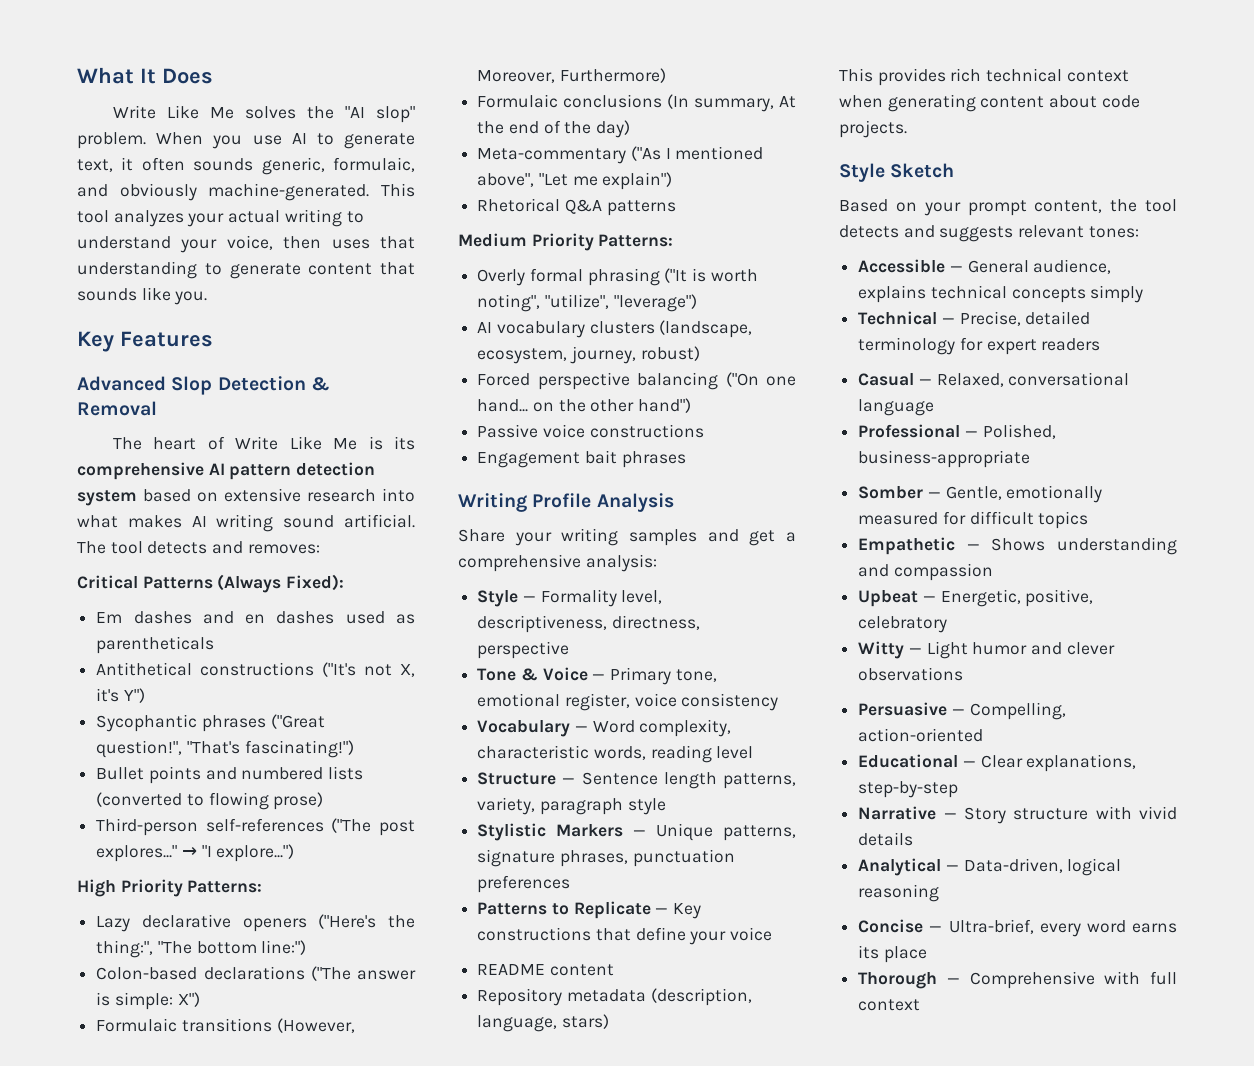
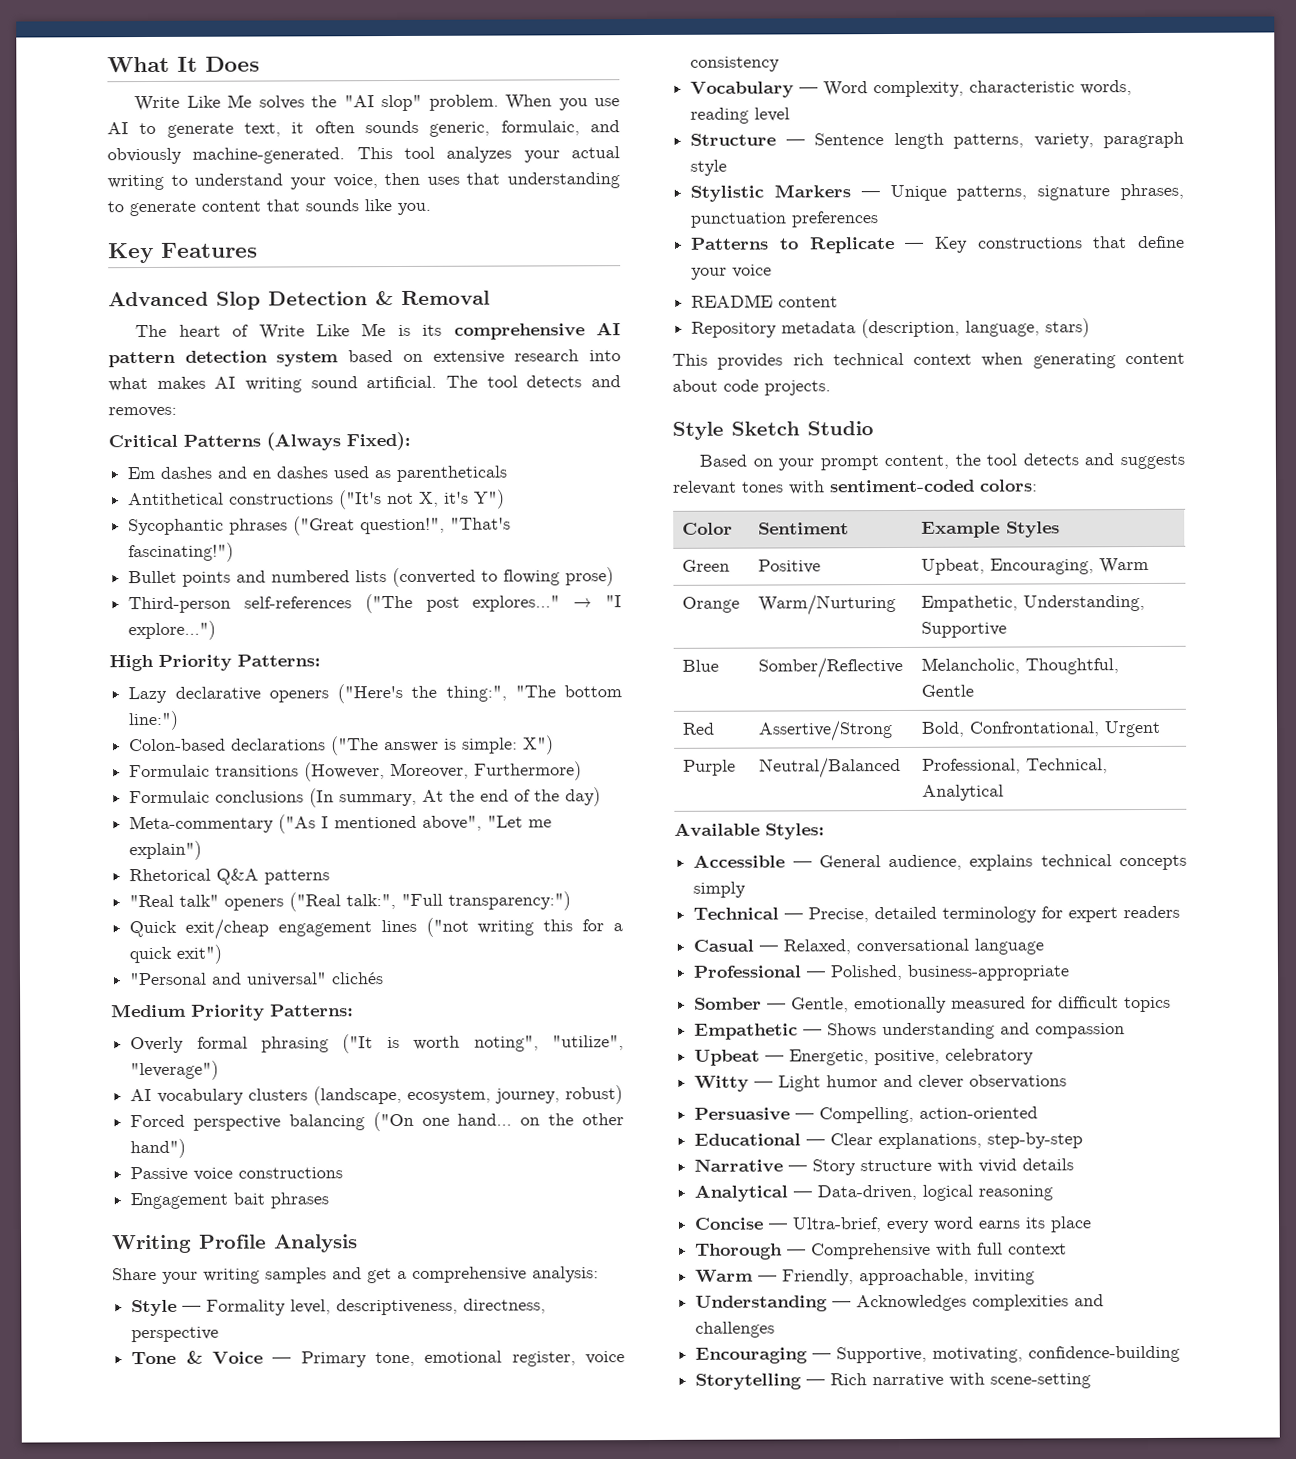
(676, 208) none -> [129,891,572,912] [129,917,623,940] [129,944,223,964] [129,972,385,987] // "Real talk" openers ("Real talk:", "Full transparency:") // Quick exit/cheap engagement lines ("not writing this for a quick exit") // "Personal and universal" clichés
(955, 170) none -> [807,421,874,436] Studio
[1088,226,1139,238] tones: -> [742,479,1038,495] [682,522,734,535] [758,522,850,535] [921,521,1061,538] [682,559,731,572] [758,559,822,574] [921,557,1150,575] [682,596,741,613] [758,594,897,616] [921,595,1146,612] [921,621,1008,638] [682,659,720,672] [758,656,904,679] [921,657,1120,675] [921,684,975,697] [682,722,716,735] [758,720,894,742] [921,720,1162,738] [683,759,737,776] [759,756,902,779] [922,758,1109,774] [922,784,1005,801] [674,822,825,840] tones with sentiment-coded colors: // Color | Sentiment | Example Styles // Green | Positive | Upbeat, Encouraging, Warm // Orange | Warm/Nurturing | Empathetic, Understanding, Supportive // Blue | Somber/Reflective | Melancholic, Thoughtful, Gentle // Red | Assertive/Strong | Bold, Confrontational, Urgent // Purple | Neutral/Balanced | Professional, Technical, Analytical // Available Styles:
(921, 1005) none -> [695,1268,1036,1286] [695,1294,1105,1312] [695,1321,776,1338] [695,1345,1181,1364] [695,1372,1092,1390] // Warm — Friendly, approachable, inviting // Understanding — Acknowledges complexities and challenges // Encouraging — Supportive, motivating, confidence-building // Storytelling — Rich narrative with scene-setting

